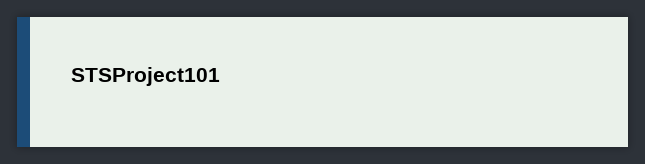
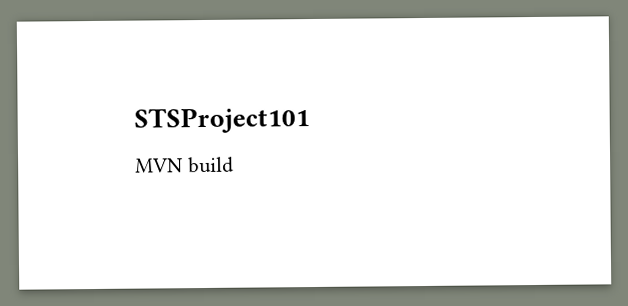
(220, 76) none -> [135,156,234,174] // MVN build

